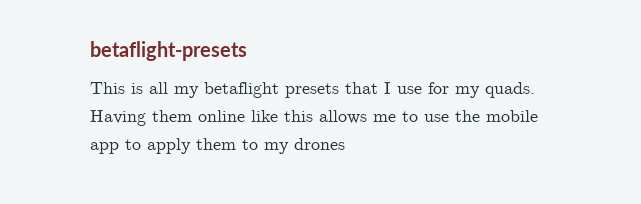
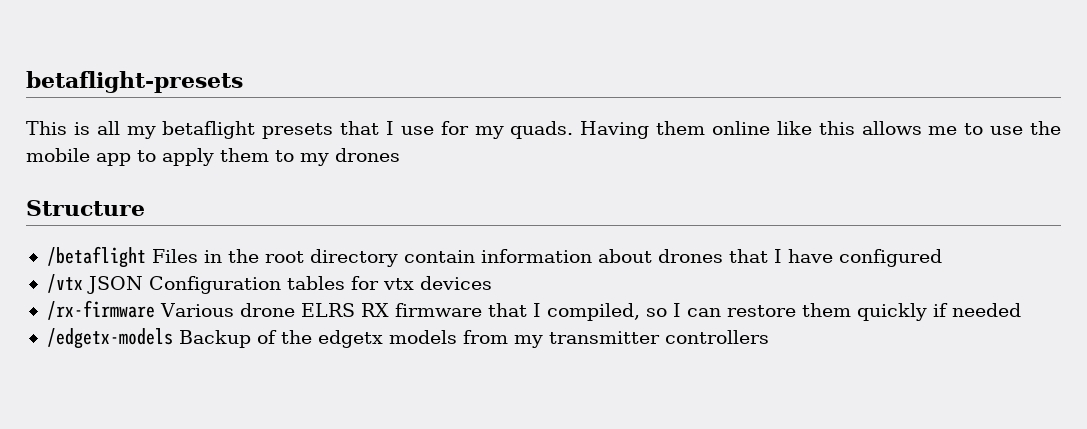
(345, 144) none -> [26,200,145,216] [46,246,942,268] [46,274,492,294] [46,300,1021,321] [46,328,769,349] // Structure // /betaflight Files in the root directory contain information about drones that I have configured // /vtx JSON Configuration tables for vtx devices // /rx-firmware Various drone ELRS RX firmware that I compiled, so I can restore them quickly if needed // /edgetx-models Backup of the edgetx models from my transmitter controllers

